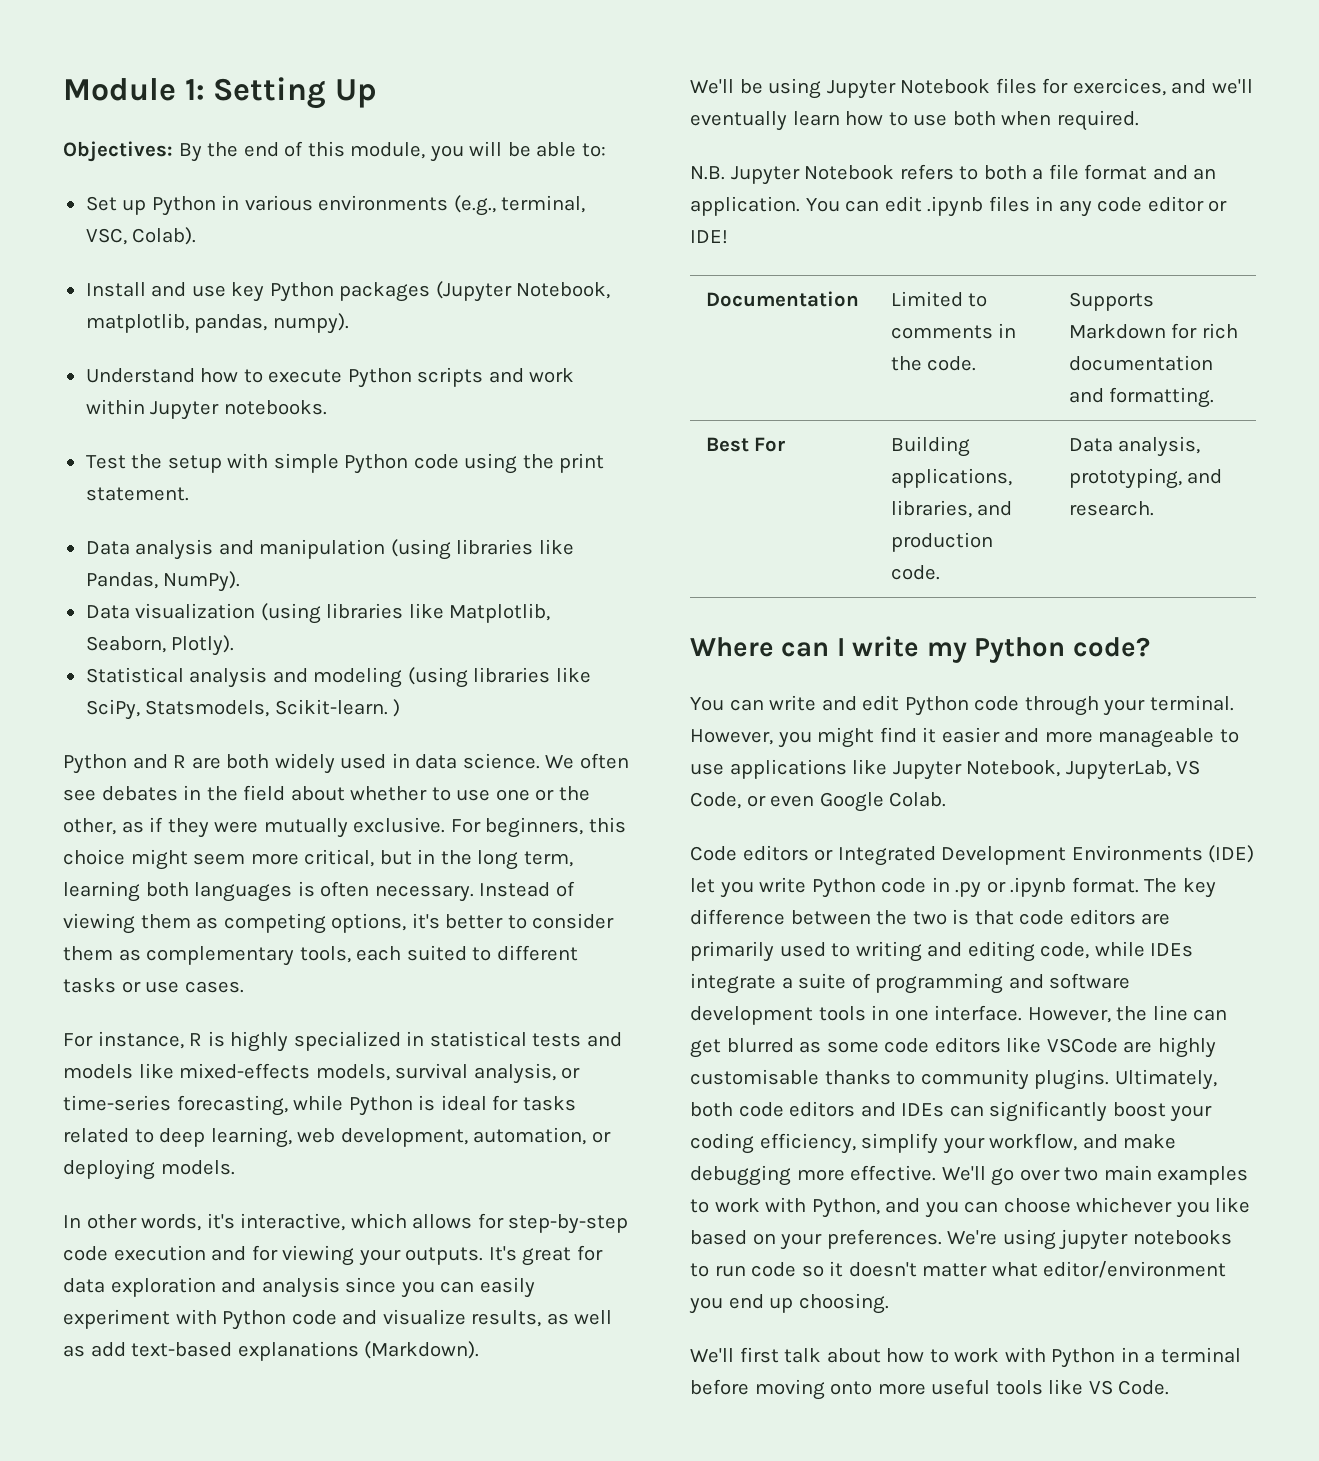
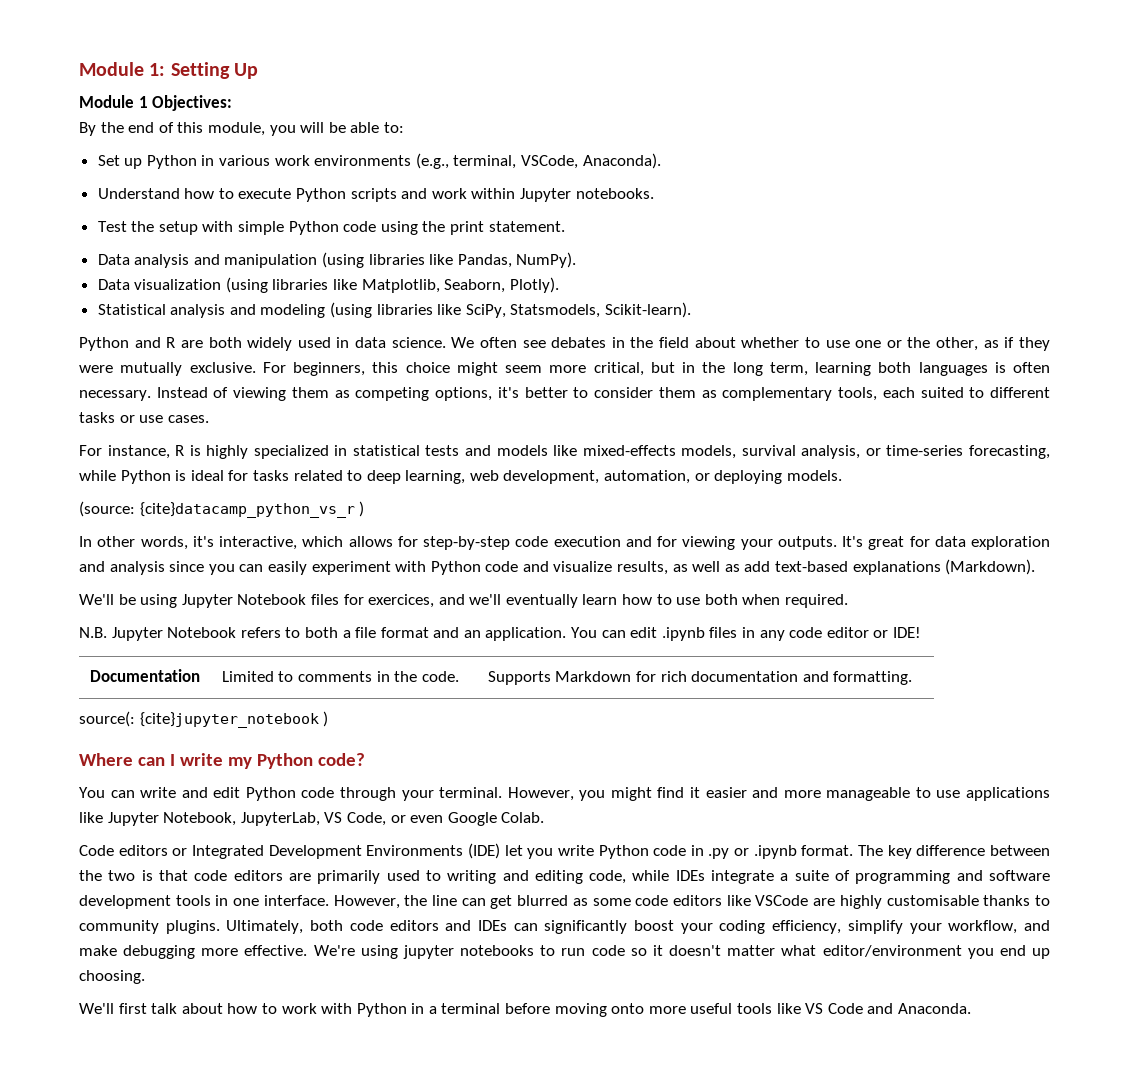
(377, 93) none -> [79,95,148,108] Module 1
(173, 151) none -> (233, 103) //
(313, 203) none -> [274,155,310,166] work
[85,227,197,245] [85,281,611,302] [85,313,349,334] VSC, Colab). // Install and use key Python packages (Jupyter Notebook, matplotlib, pandas, numpy). -> [521,153,661,169] VSCode, Anaconda).
[274,699,401,717] Scikit-learn. ) -> [605,302,692,318] Scikit-learn).
(235, 1167) none -> [79,501,365,518] // (source: {cite}datacamp_python_vs_r )
[705,437,786,452] [890,436,970,457] [890,468,1012,488] [890,500,1013,518] [890,532,993,552] [890,565,940,580] [1068,436,1201,457] [1068,468,1223,489] [1068,501,1154,516] // Best For | Building applications, libraries, and production code. | Data analysis, prototyping, and research. -> [79,711,329,728] // source(: {cite}jupyter_notebook )
[941,1165,1249,1186] [690,1197,1251,1218] [690,1229,942,1250] We'll go over two main examples to work with Python, and you can choose whichever you like based on your preferences. -> (308, 950) none
[1118,1380,1170,1395] Code. -> [827,1003,971,1014] Code and Anaconda.

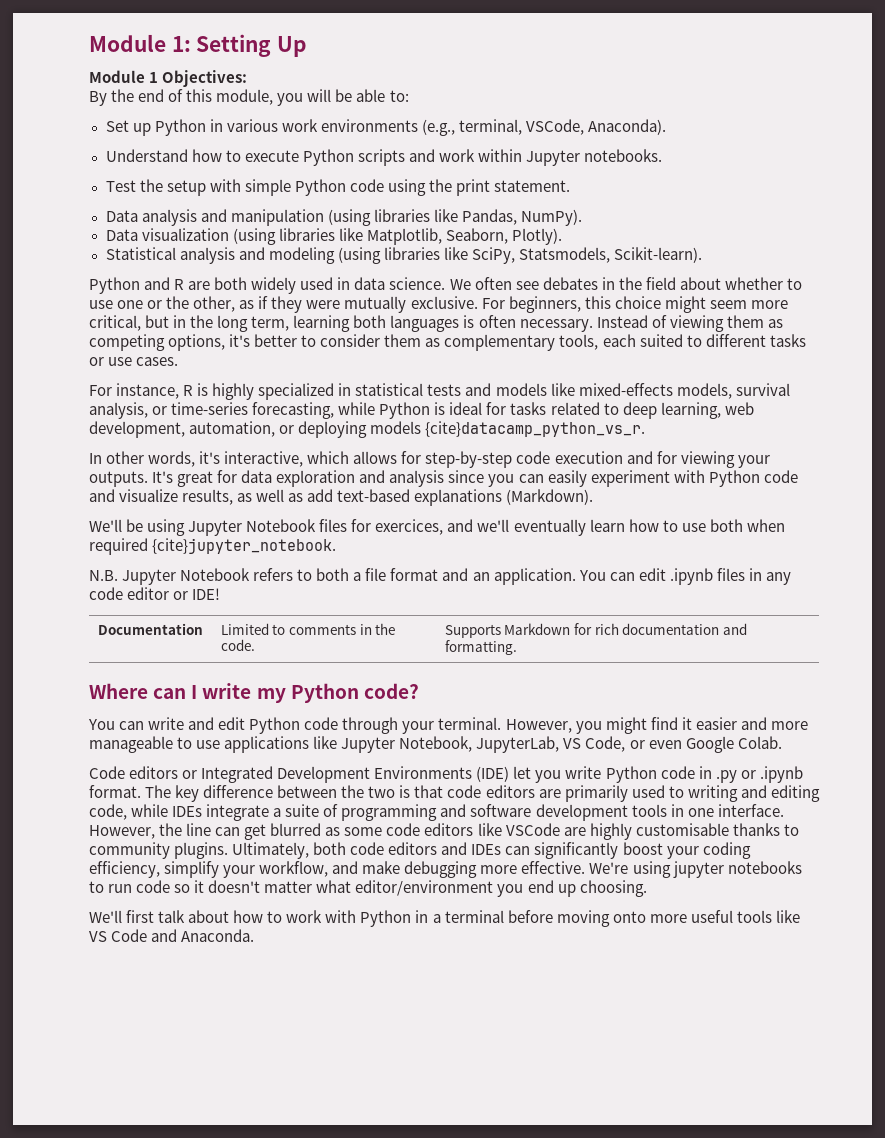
[786,470,842,481] [79,501,365,518] models. // (source: {cite}datacamp_python_vs_r ) -> [370,421,646,437] models {cite}datacamp_python_vs_r.
[785,594,849,608] required. -> [89,538,337,555] required {cite}jupyter_notebook.
[79,711,329,728] // source(: {cite}jupyter_notebook ) -> (517, 647) none

